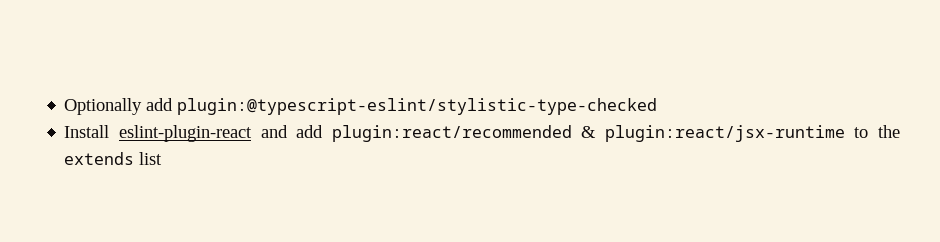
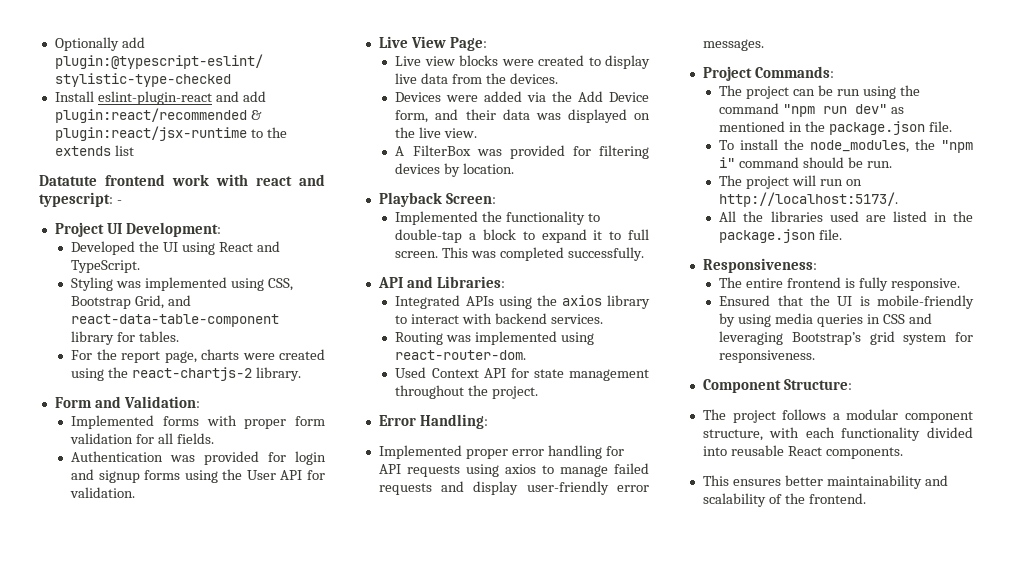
(163, 158) none -> [39,174,325,186] [39,192,122,207] [54,222,221,237] [71,241,280,255] [71,260,141,273] [71,277,294,291] [71,295,192,309] [71,314,280,327] [71,331,180,345] [71,349,325,363] [71,367,302,381] [54,396,200,408] [71,415,326,429] [70,433,215,444] [71,451,327,465] [71,469,325,483] [70,487,136,498] [378,36,487,51] [395,55,650,69] [395,73,559,84] [395,91,649,102] [395,109,650,123] [395,127,478,138] [395,145,649,159] [395,163,515,177] [378,192,496,207] [395,211,601,225] [395,229,649,243] [395,247,645,261] [377,276,505,288] [395,295,650,309] [395,313,604,324] [395,331,595,345] [395,350,527,360] [395,367,649,381] [395,385,539,399] [378,414,488,429] [378,445,624,459] [378,463,649,477] [378,481,649,495] [702,39,764,51] [702,66,834,81] [719,85,920,99] [719,103,905,117] [719,121,953,135] [719,139,973,153] [719,157,893,168] [719,175,863,189] [719,192,899,207] [719,211,973,222] [719,229,843,243] [702,258,817,273] [719,277,960,291] [719,295,974,309] [719,313,932,327] [719,331,973,345] [719,350,816,363] [702,379,852,393] [702,409,973,423] [702,427,973,441] [702,445,903,459] [702,475,948,489] [702,493,866,507] // Datatute frontend work with react and typescript: - // Project UI Development: // Developed the UI using React and TypeScript. // Styling was implemented using CSS, Bootstrap Grid, and react-data-table-component library for tables. // For the report page, charts were created using the react-chartjs-2 library. // Form and Validation: // Implemented forms with proper form validation for all fields. // Authentication was provided for login and signup forms using the User API for validation. // Live View Page: // Live view blocks were created to display live data from the devices. // Devices were added via the Add Device form, and their data was displayed on the live view. // A FilterBox was provided for filtering devices by location. // Playback Screen: // Implemented the functionality to double-tap a block to expand it to full screen. This was completed successfully. // API and Libraries: // Integrated APIs using the axios library to interact with backend services. // Routing was implemented using react-router-dom. // Used Context API for state management throughout the project. // Error Handling: // Implemented proper error handling for API requests using axios to manage failed requests and display user-friendly error messages. // Project Commands: // The project can be run using the command "npm run dev" as mentioned in the package.json file. // To install the node_modules, the "npm i" command should be run. // The project will run on http://localhost:5173/. // All the libraries used are listed in the package.json file. // Responsiveness: // The entire frontend is fully responsive. // Ensured that the UI is mobile-friendly by using media queries in CSS and leveraging Bootstrap’s grid system for responsiveness. // Component Structure: // The project follows a modular component structure, with each functionality divided into reusable React components. // This ensures better maintainability and scalability of the frontend.

